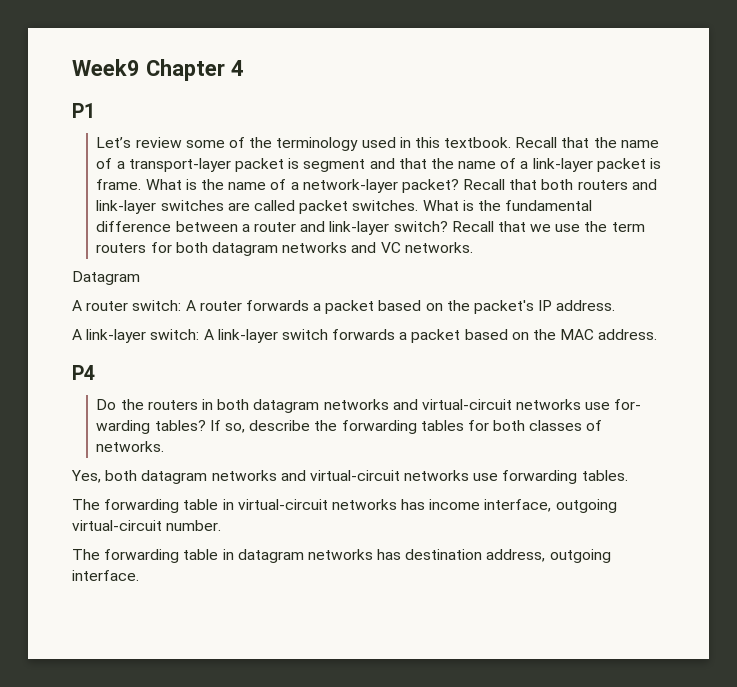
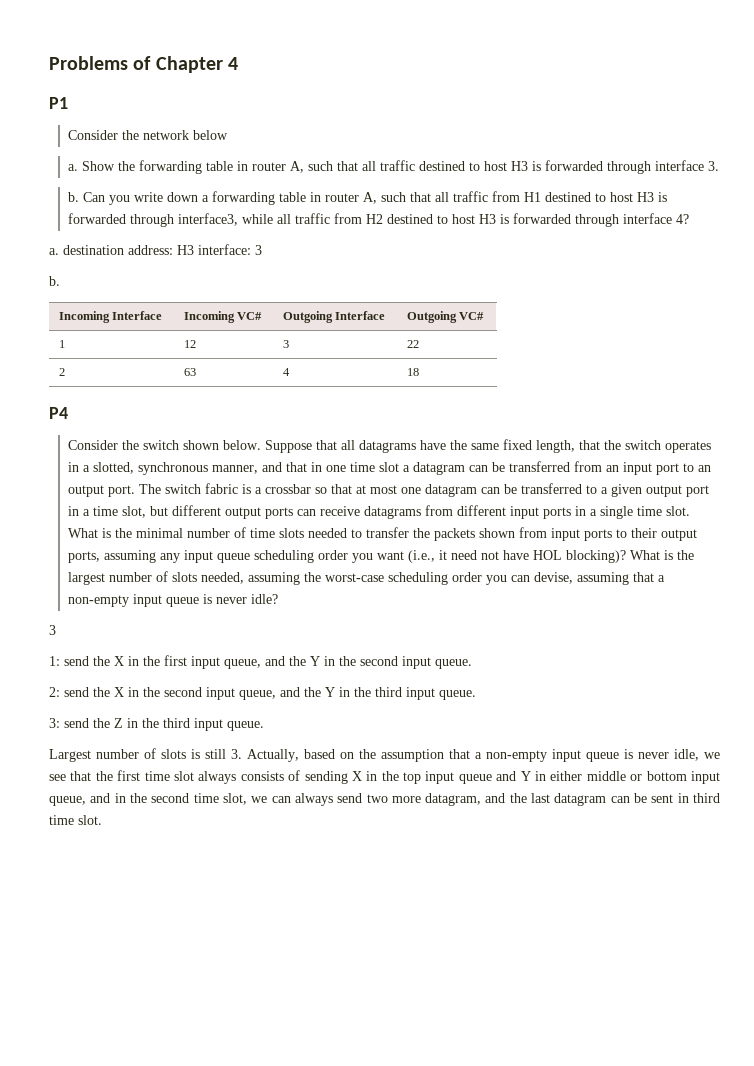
[72,59,140,76] Week9 -> [49,56,152,70] Problems of
[96,137,659,151] [96,158,662,172] [96,179,657,193] [96,200,593,214] [96,221,645,235] [96,242,473,256] [72,271,140,285] [72,300,616,314] [72,329,658,343] [72,365,95,380] [96,399,642,413] [96,420,603,434] [96,441,165,452] [71,470,628,484] [72,499,617,513] [72,520,222,531] [72,549,611,563] [72,570,139,581] Let’s review some of the terminology used in this textbook. Recall that the name of a transport-layer packet is segment and that the name of a link-layer packet is frame. What is the name of a network-layer packet? Recall that both routers and link-layer switches are called packet switches. What is the fundamental difference between a router and link-layer switch? Recall that we use the term routers for both datagram networks and VC networks. // Datagram // A router switch: A router forwards a packet based on the packet's IP address. // A link-layer switch: A link-layer switch forwards a packet based on the MAC address. // P4 // Do the routers in both datagram networks and virtual-circuit networks use for- warding tables? If so, describe the forwarding tables for both classes of networks. // Yes, both datagram networks and virtual-circuit networks use forwarding tables. // The forwarding table in virtual-circuit networks has income interface, outgoing virtual-circuit number. // The forwarding table in datagram networks has destination address, outgoing interface. -> [67,130,228,140] [67,160,719,174] [67,191,667,205] [67,213,689,227] [49,244,262,255] [49,276,60,286] [58,311,163,323] [183,311,263,323] [282,311,386,323] [406,311,485,323] [58,340,65,348] [183,340,196,348] [282,340,289,348] [406,340,419,348] [58,368,65,376] [183,368,196,376] [282,368,290,376] [406,368,419,376] [49,407,68,419] [67,439,711,453] [67,461,711,475] [67,483,709,497] [67,505,690,519] [67,527,697,541] [67,550,694,563] [67,571,665,585] [67,594,278,607] [49,625,56,635] [49,655,472,669] [49,687,476,700] [49,718,264,731] [49,748,720,762] [49,770,720,784] [49,793,721,806] [49,815,102,825] Consider the network below // a. Show the forwarding table in router A, such that all traffic destined to host H3 is forwarded through interface 3. // b. Can you write down a forwarding table in router A, such that all traffic from H1 destined to host H3 is forwarded through interface3, while all traffic from H2 destined to host H3 is forwarded through interface 4? // a. destination address: H3 interface: 3 // b. // Incoming Interface | Incoming VC# | Outgoing Interface | Outgoing VC# // 1 | 12 | 3 | 22 // 2 | 63 | 4 | 18 // P4 // Consider the switch shown below. Suppose that all datagrams have the same fixed length, that the switch operates in a slotted, synchronous manner, and that in one time slot a datagram can be transferred from an input port to an output port. The switch fabric is a crossbar so that at most one datagram can be transferred to a given output port in a time slot, but different output ports can receive datagrams from different input ports in a single time slot. What is the minimal number of time slots needed to transfer the packets shown from input ports to their output ports, assuming any input queue scheduling order you want (i.e., it need not have HOL blocking)? What is the largest number of slots needed, assuming the worst-case scheduling order you can devise, assuming that a non-empty input queue is never idle? // 3 // 1: send the X in the first input queue, and the Y in the second input queue. // 2: send the X in the second input queue, and the Y in the third input queue. // 3: send the Z in the third input queue. // Largest number of slots is still 3. Actually, based on the assumption that a non-empty input queue is never idle, we see that the first time slot always consists of sending X in the top input queue and Y in either middle or bottom input queue, and in the second time slot, we can always send two more datagram, and the last datagram can be sent in third time slot.

